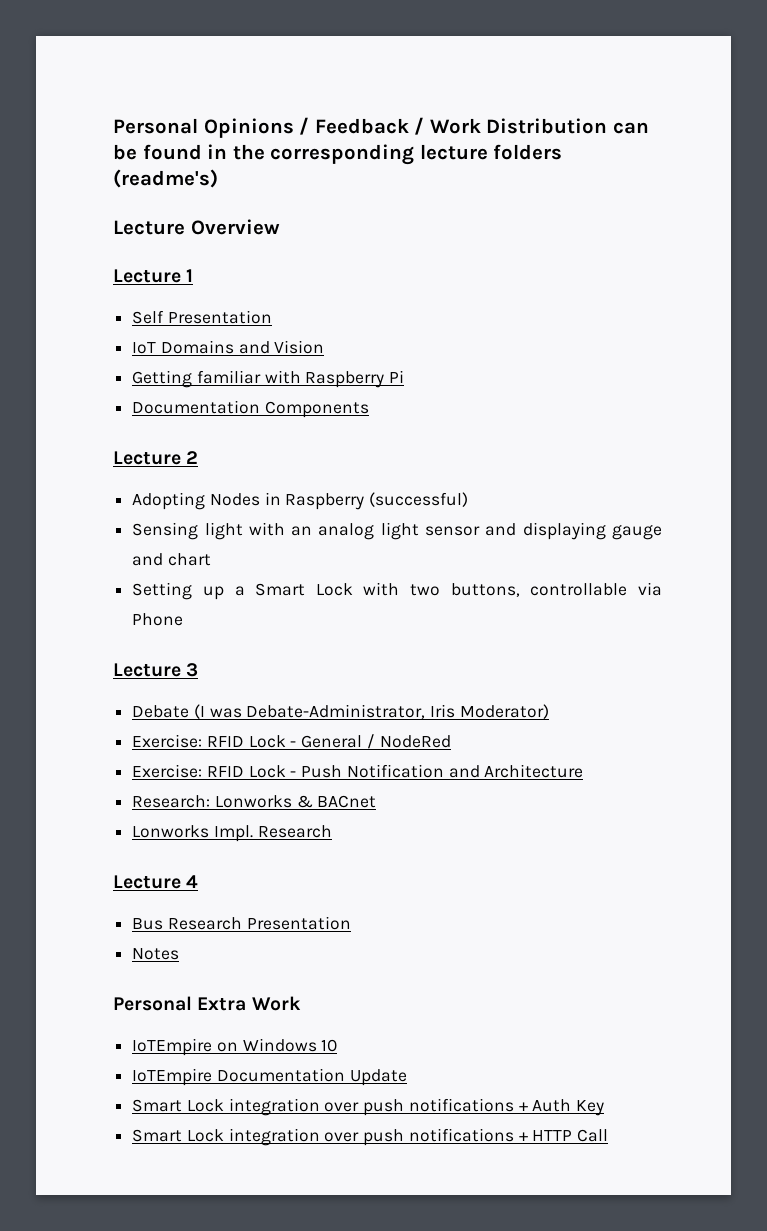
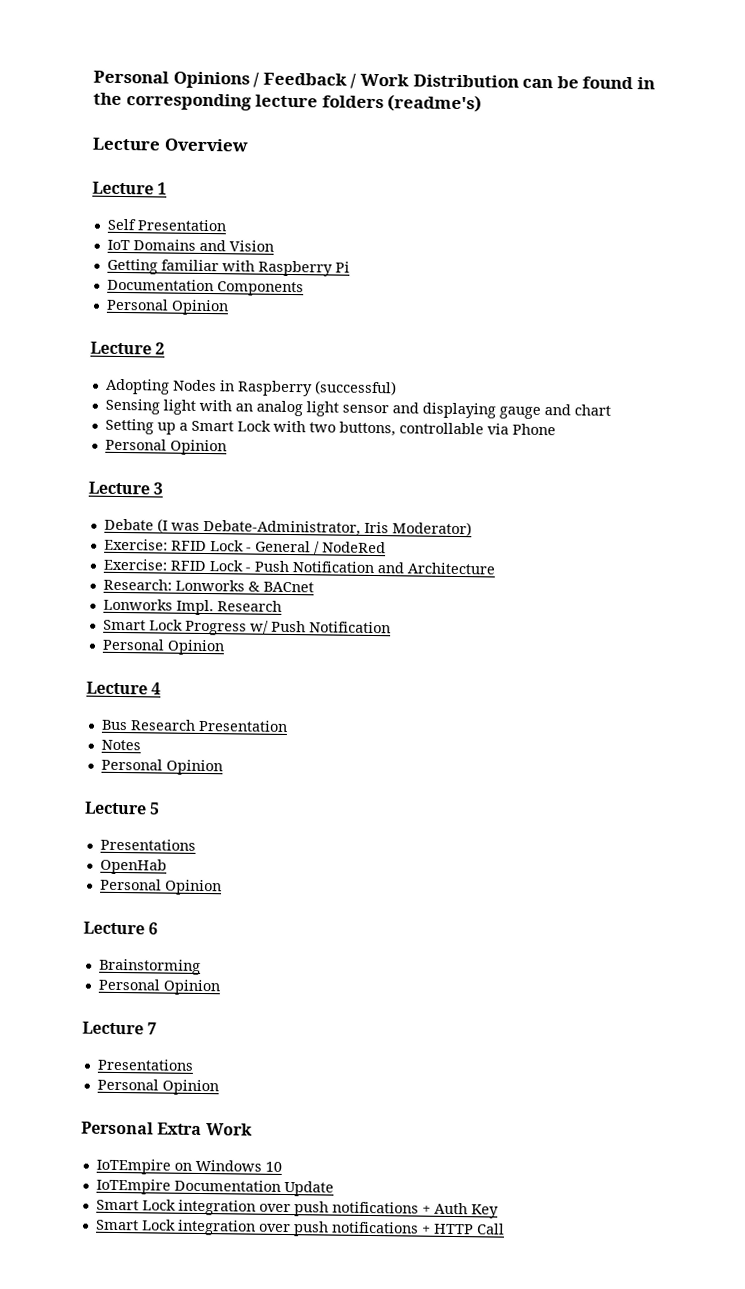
(369, 409) none -> [105,298,229,316] // Personal Opinion
(184, 619) none -> [104,438,227,456] // Personal Opinion
(332, 831) none -> [102,619,391,636] [101,638,225,656] // Smart Lock Progress w/ Push Notification // Personal Opinion
(180, 954) none -> [100,758,223,776] [84,801,161,815] [99,838,196,851] [99,858,167,875] [99,878,222,896] [83,921,159,935] [98,958,201,975] [97,978,221,996] [82,1021,158,1035] [96,1058,194,1071] [96,1078,219,1096] // Personal Opinion // Lecture 5 // Presentations // OpenHab // Personal Opinion // Lecture 6 // Brainstorming // Personal Opinion // Lecture 7 // Presentations // Personal Opinion

